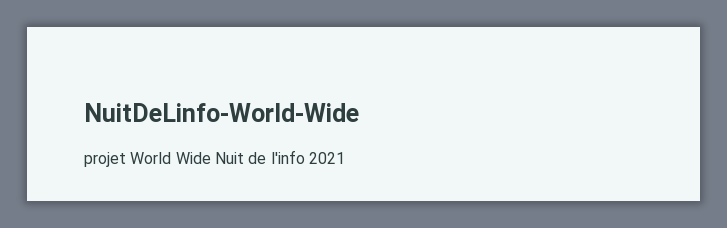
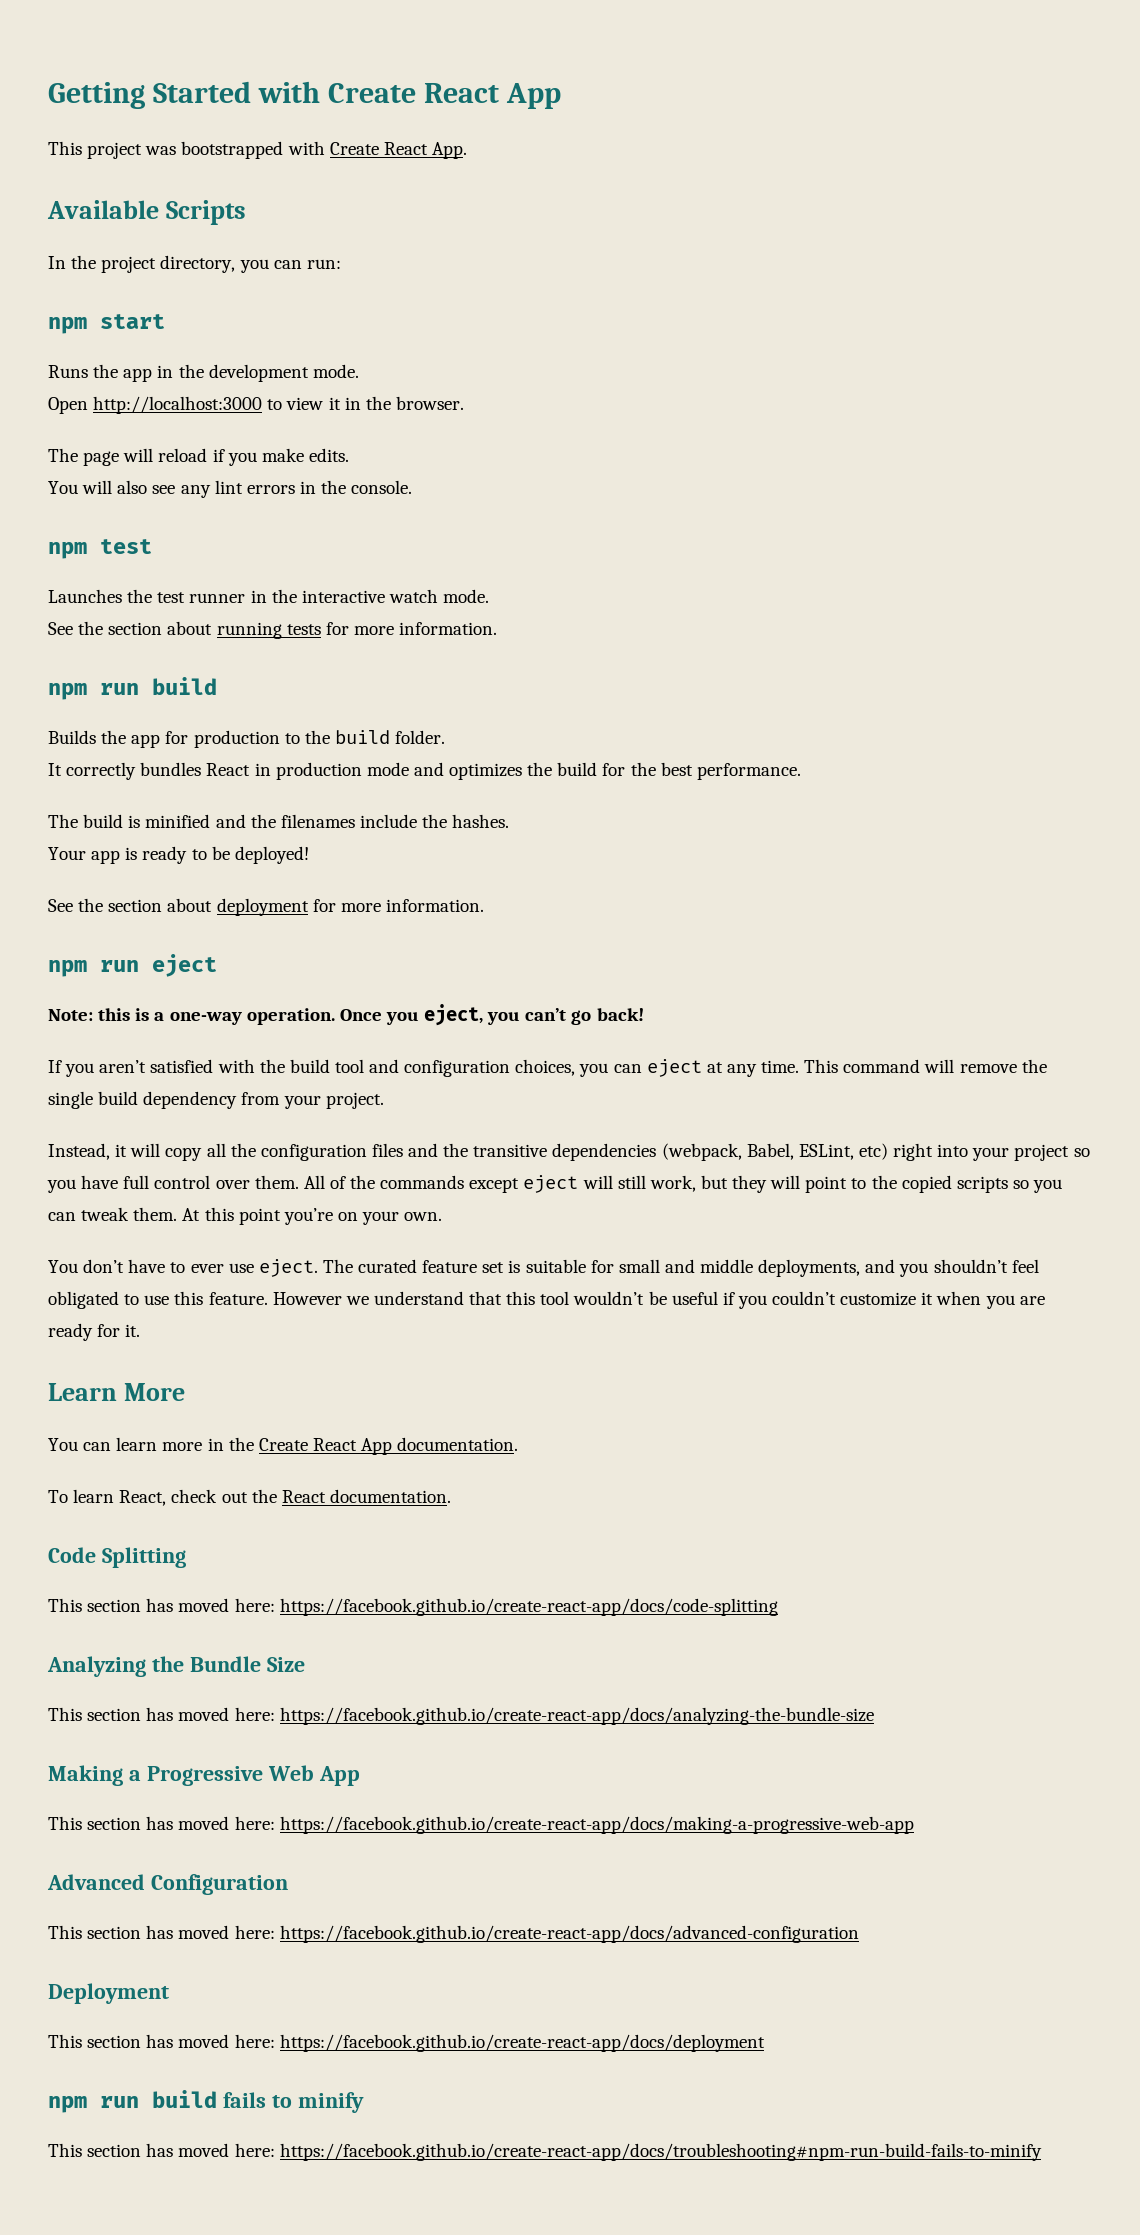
[84,103,359,122] [84,150,345,167] NuitDeLinfo-World-Wide // projet World Wide Nuit de l'info 2021 -> [48,81,561,109] [48,141,467,159] [47,200,246,225] [48,255,341,273] [48,314,165,334] [48,364,359,382] [48,396,464,414] [48,448,349,466] [48,480,413,498] [48,539,152,559] [48,589,490,603] [48,621,498,639] [48,677,217,700] [48,730,446,748] [48,762,801,780] [48,814,510,828] [48,846,309,864] [48,898,484,916] [48,954,217,977] [48,1004,644,1026] [48,1059,1047,1077] [48,1091,384,1109] [48,1143,1090,1161] [47,1175,1063,1193] [48,1207,443,1225] [48,1259,1039,1277] [48,1291,1045,1309] [48,1323,141,1341] [48,1383,185,1401] [48,1437,519,1455] [48,1489,451,1506] [48,1547,186,1568] [48,1598,778,1616] [47,1656,305,1677] [48,1707,874,1725] [48,1765,360,1786] [48,1816,914,1834] [47,1874,288,1895] [48,1925,859,1943] [48,1983,169,2004] [48,2034,765,2052] [48,2090,364,2113] [48,2143,1042,2161] Getting Started with Create React App // This project was bootstrapped with Create React App. // Available Scripts // In the project directory, you can run: // npm start // Runs the app in the development mode. // Open http://localhost:3000 to view it in the browser. // The page will reload if you make edits. // You will also see any lint errors in the console. // npm test // Launches the test runner in the interactive watch mode. // See the section about running tests for more information. // npm run build // Builds the app for production to the build folder. // It correctly bundles React in production mode and optimizes the build for the best performance. // The build is minified and the filenames include the hashes. // Your app is ready to be deployed! // See the section about deployment for more information. // npm run eject // Note: this is a one-way operation. Once you eject, you can’t go back! // If you aren’t satisfied with the build tool and configuration choices, you can eject at any time. This command will remove the single build dependency from your project. // Instead, it will copy all the configuration files and the transitive dependencies (webpack, Babel, ESLint, etc) right into your project so you have full control over them. All of the commands except eject will still work, but they will point to the copied scripts so you can tweak them. At this point you’re on your own. // You don’t have to ever use eject. The curated feature set is suitable for small and middle deployments, and you shouldn’t feel obligated to use this feature. However we understand that this tool wouldn’t be useful if you couldn’t customize it when you are ready for it. // Learn More // You can learn more in the Create React App documentation. // To learn React, check out the React documentation. // Code Splitting // This section has moved here: https://facebook.github.io/create-react-app/docs/code-splitting // Analyzing the Bundle Size // This section has moved here: https://facebook.github.io/create-react-app/docs/analyzing-the-bundle-size // Making a Progressive Web App // This section has moved here: https://facebook.github.io/create-react-app/docs/making-a-progressive-web-app // Advanced Configuration // This section has moved here: https://facebook.github.io/create-react-app/docs/advanced-configuration // Deployment // This section has moved here: https://facebook.github.io/create-react-app/docs/deployment // npm run build fails to minify // This section has moved here: https://facebook.github.io/create-react-app/docs/troubleshooting#npm-run-build-fails-to-minify

